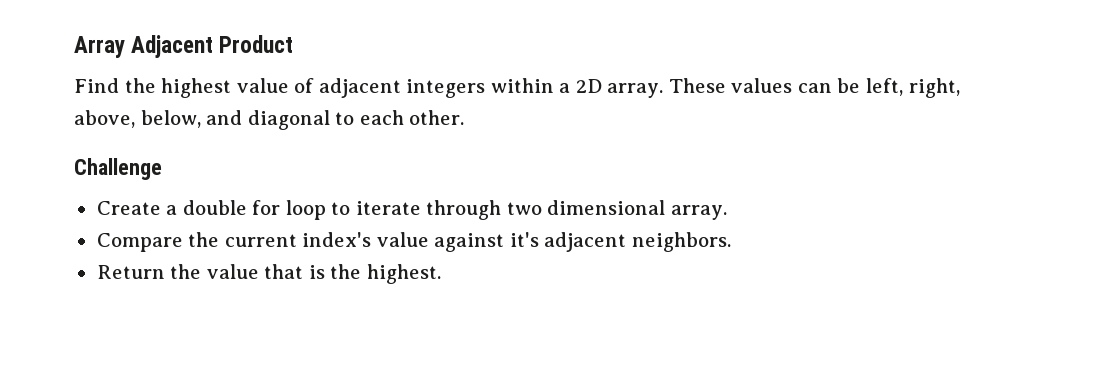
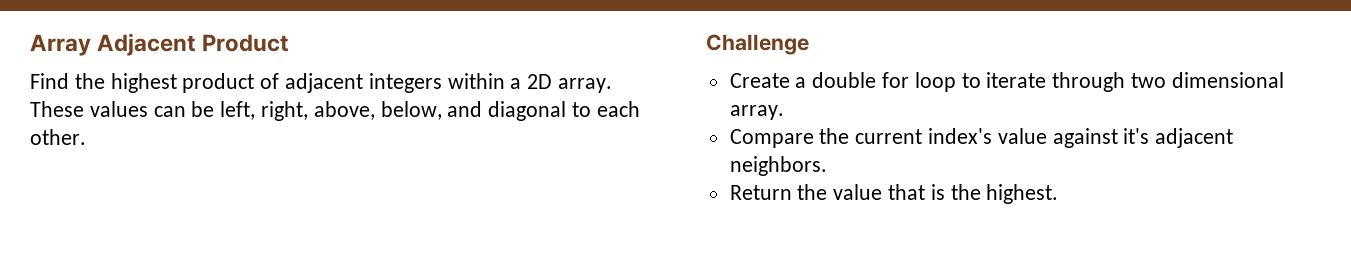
[236,78,289,93] value -> [182,73,255,93] product

